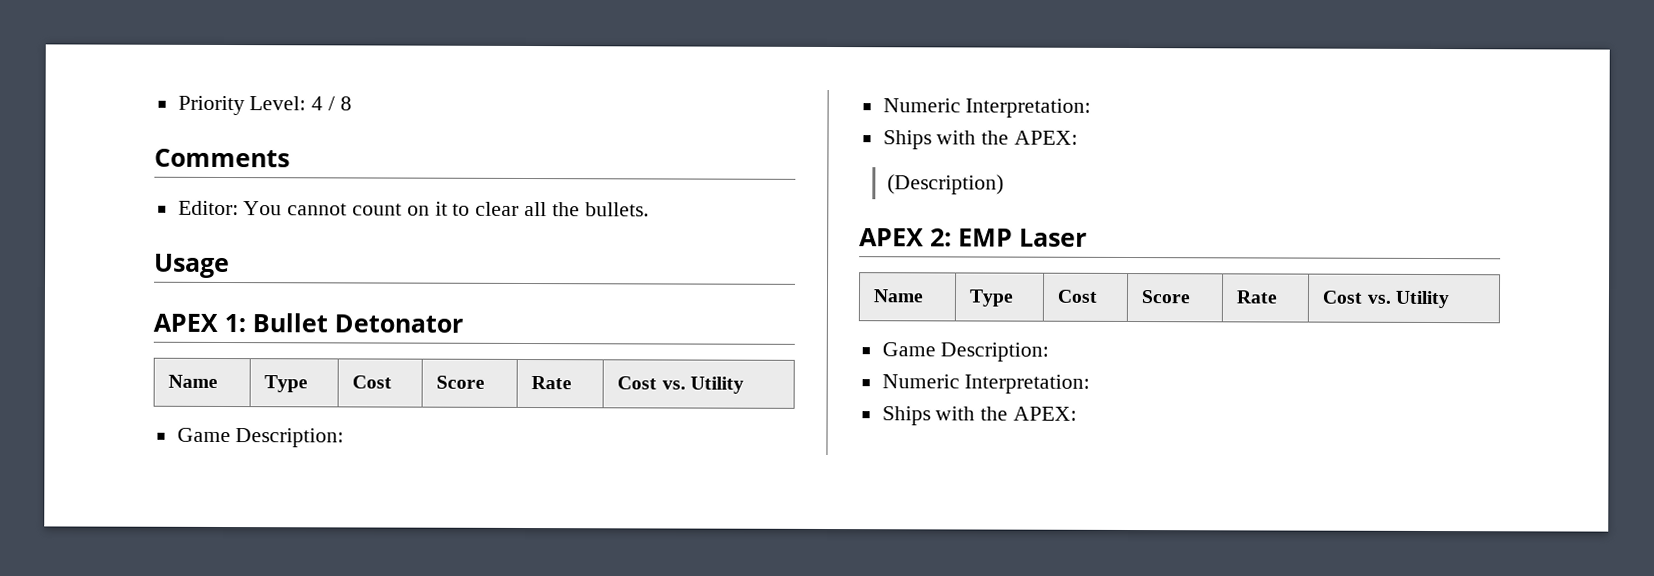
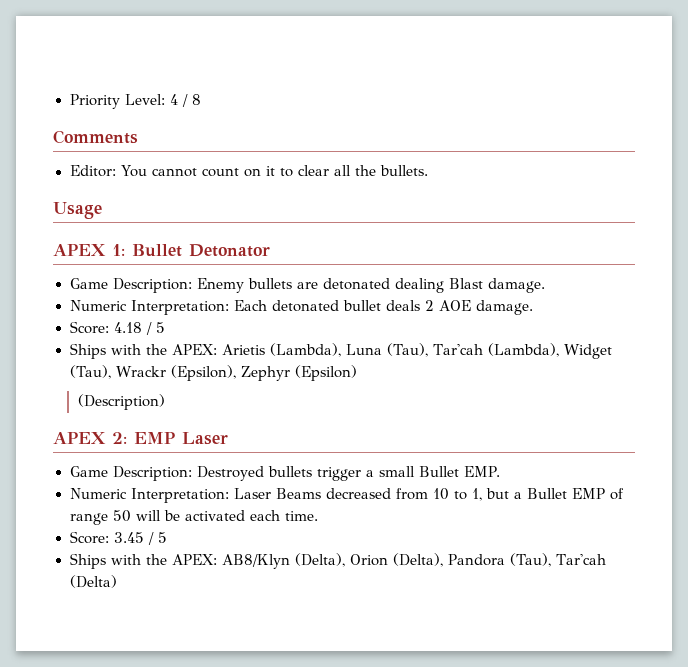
[168,374,219,388] [264,375,309,393] [352,375,393,389] [436,375,486,389] [531,376,573,390] [617,376,744,394] [176,427,345,448] [882,98,1092,118] [882,130,1079,150] // Name | Type | Cost | Score | Rate | Cost vs. Utility // Game Description: // Numeric Interpretation: // Ships with the APEX: -> [69,278,545,293] [69,300,533,315] [69,321,165,335] [69,343,613,359] [69,365,358,381] // Game Description: Enemy bullets are detonated dealing Blast damage. // Numeric Interpretation: Each detonated bullet deals 2 AOE damage. // Score: 4.18 / 5 // Ships with the APEX: Arietis (Lambda), Luna (Tau), Tar'cah (Lambda), Widget (Tau), Wrackr (Epsilon), Zephyr (Epsilon)
[873,289,924,303] [969,289,1014,307] [1057,289,1098,303] [1141,290,1191,304] [1236,290,1278,304] [1322,290,1449,309] [881,342,1050,362] [881,374,1091,394] [881,406,1078,426] // Name | Type | Cost | Score | Rate | Cost vs. Utility // Game Description: // Numeric Interpretation: // Ships with the APEX: -> [69,466,501,481] [69,488,624,503] [69,510,318,525] [69,531,167,545] [69,553,607,569] [69,575,117,588] // Game Description: Destroyed bullets trigger a small Bullet EMP. // Numeric Interpretation: Laser Beams decreased from 10 to 1, but a Bullet EMP of range 50 will be activated each time. // Score: 3.45 / 5 // Ships with the APEX: AB8/Klyn (Delta), Orion (Delta), Pandora (Tau), Tar'cah (Delta)

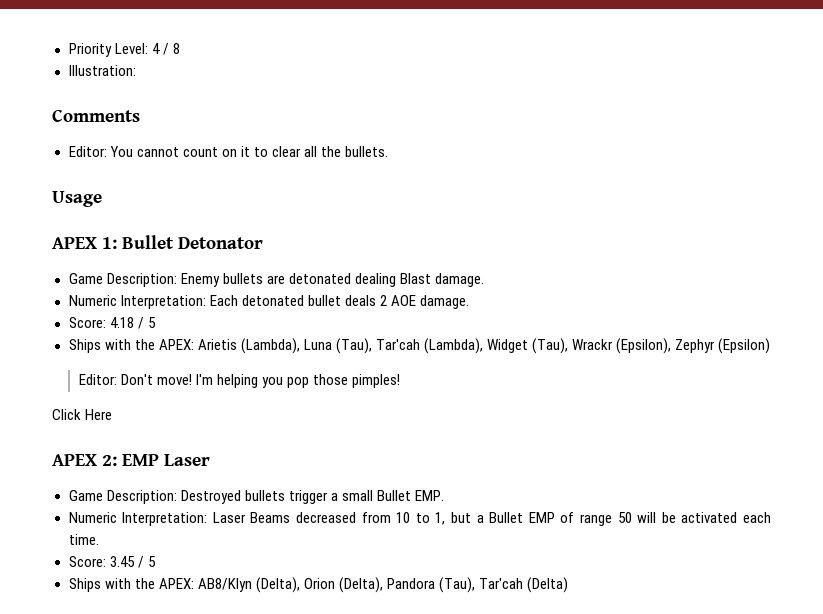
(201, 99) none -> [68,65,136,76] // Illustration:
[77,394,165,410] (Description) -> [78,374,400,388] [52,409,113,420] Editor: Don't move! I'm helping you pop those pimples! // Click Here

